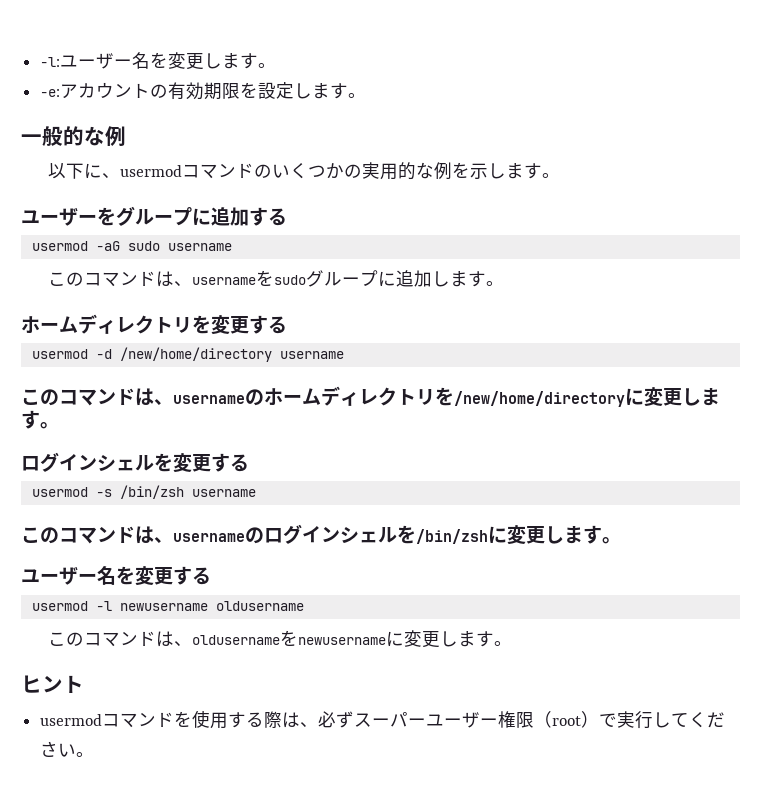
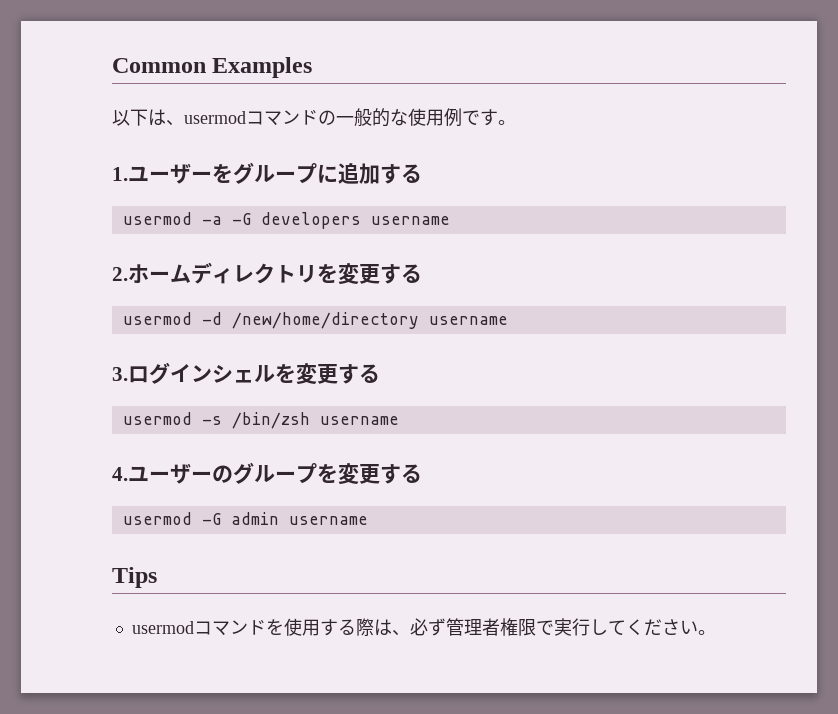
[40,52,277,70] [40,82,367,100] [21,126,126,146] -l:ユーザー名を変更します。 // -e:アカウントの有効期限を設定します。 // 一般的な例 -> [112,57,313,78] Common Examples
[83,163,102,179] に -> [148,109,166,126] は
[271,162,560,180] いくつかの実用的な例を示します。 // -> [336,108,516,127] [112,167,128,181] 一般的な使用例です。 // 1.
[95,241,232,251] [47,270,504,287] -aG sudo username // このコマンドは、usernameをsudoグループに追加します。 // -> [201,212,450,229] [112,267,128,281] -a -G developers username // 2.
[21,386,720,407] [21,410,59,429] このコマンドは、usernameのホームディレクトリを/new/home/directoryに変更します。 // -> [112,367,128,381] 3.
[21,524,621,545] [21,566,211,586] [31,601,304,611] [47,630,512,648] [21,675,84,693] このコマンドは、usernameのログインシェルを/bin/zshに変更します。 // ユーザー名を変更する // usermod -l newusername oldusername // このコマンドは、oldusernameをnewusernameに変更します。 // ヒント -> [112,462,422,485] [122,512,368,525] [112,567,157,588] 4.ユーザーのグループを変更する // usermod -G admin username // Tips
[354,711,600,728] スーパーユーザー権限（root） -> [445,618,536,636] 管理者権限

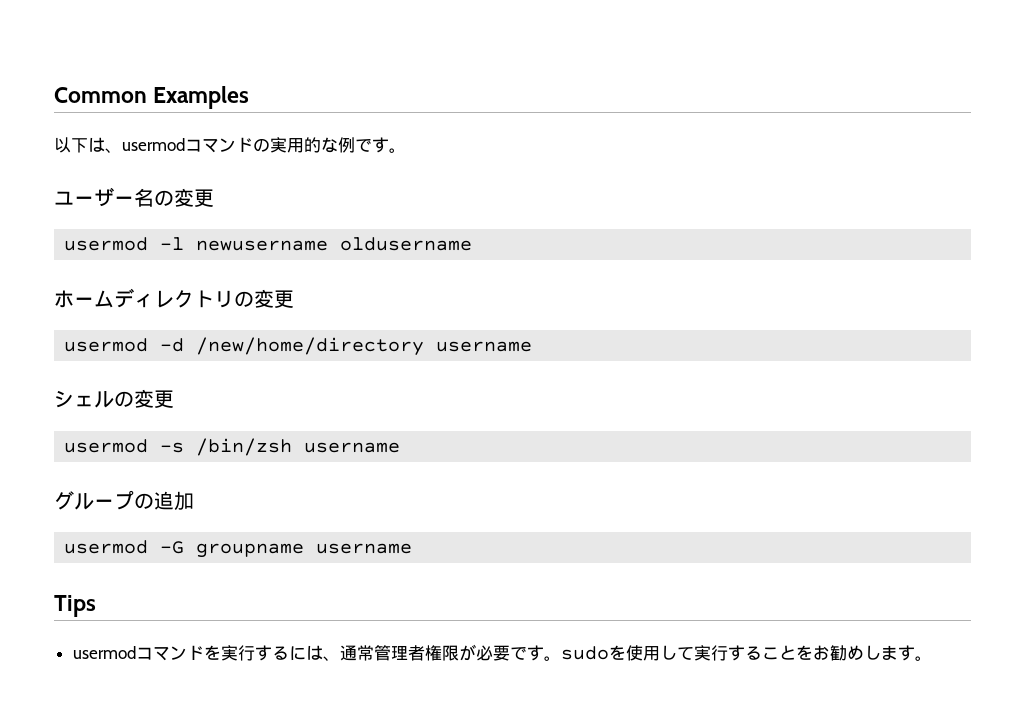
[336,108,444,127] 一般的な使用 -> [270,137,338,153] 実用的な
[112,162,422,184] [122,212,450,229] [112,267,128,281] 1.ユーザーをグループに追加する // usermod -a -G developers username // 2. -> [54,187,214,207] [64,237,473,251] ユーザー名の変更 // usermod -l newusername oldusername //
[317,263,422,285] を変更する -> [234,289,294,308] の変更
[112,362,380,385] 3.ログインシェルを変更する -> [54,389,174,408] シェルの変更
[112,462,422,485] 4.ユーザーのグループを変更する -> [54,490,194,511] グループの追加
[230,512,279,525] admin -> [196,543,305,558] groupname
[283,618,698,637] 使用する際は、必ず管理者権限で実行してください -> [220,644,915,661] 実行するには、通常管理者権限が必要です。sudoを使用して実行することをお勧めします

